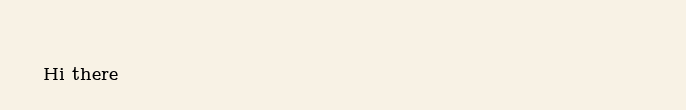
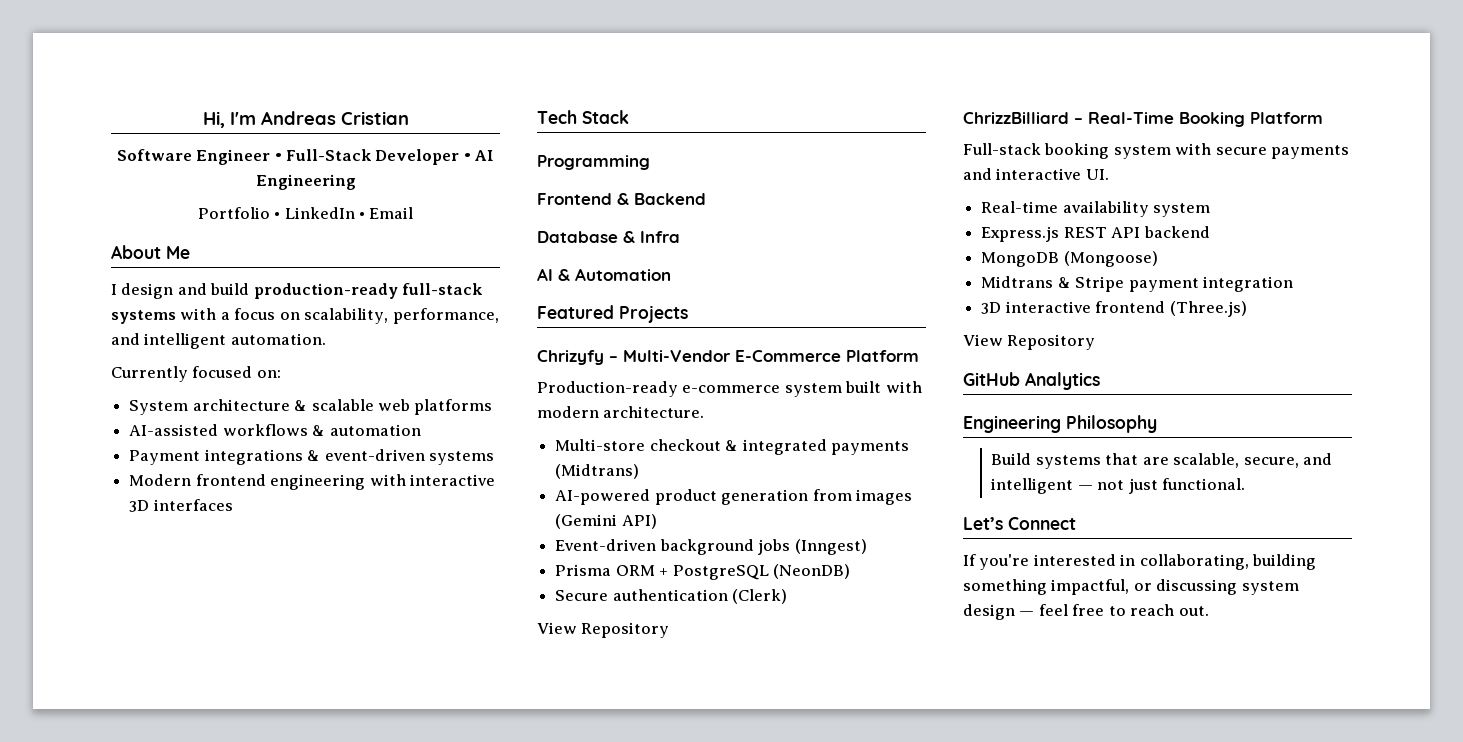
[43,67,118,80] Hi there -> [202,111,409,128] [116,149,495,165] [255,174,356,190] [197,207,414,219] [111,245,190,259] [111,283,484,299] [111,308,499,324] [111,333,326,349] [111,366,281,382] [129,399,493,415] [129,424,421,436] [129,449,494,465] [129,474,495,490] [129,499,233,512] [537,110,629,124] [537,155,650,170] [537,193,706,205] [537,231,680,243] [537,268,671,281] [537,305,688,323] [537,350,919,365] [537,381,922,397] [537,406,705,418] [555,439,909,455] [555,464,640,479] [555,489,912,505] [555,514,657,529] [555,539,867,555] [555,564,850,580] [555,589,788,604] [537,622,670,638] [963,112,1323,127] [963,143,1350,159] [963,168,1109,180] [981,201,1211,217] [981,226,1210,242] [981,251,1158,267] [981,276,1293,292] [981,301,1247,317] [963,334,1096,350] [963,372,1100,390] [963,415,1157,433] [991,453,1333,469] [991,478,1246,494] [963,517,1076,530] [963,554,1317,570] [963,579,1299,595] [963,604,1209,620] Hi, I'm Andreas Cristian // Software Engineer • Full-Stack Developer • AI Engineering // Portfolio • LinkedIn • Email // About Me // I design and build production-ready full-stack systems with a focus on scalability, performance, and intelligent automation. // Currently focused on: // System architecture & scalable web platforms // AI-assisted workflows & automation // Payment integrations & event-driven systems // Modern frontend engineering with interactive 3D interfaces // Tech Stack // Programming // Frontend & Backend // Database & Infra // AI & Automation // Featured Projects // Chrizyfy – Multi-Vendor E-Commerce Platform // Production-ready e-commerce system built with modern architecture. // Multi-store checkout & integrated payments (Midtrans) // AI-powered product generation from images (Gemini API) // Event-driven background jobs (Inngest) // Prisma ORM + PostgreSQL (NeonDB) // Secure authentication (Clerk) // View Repository // ChrizzBilliard – Real-Time Booking Platform // Full-stack booking system with secure payments and interactive UI. // Real-time availability system // Express.js REST API backend // MongoDB (Mongoose) // Midtrans & Stripe payment integration // 3D interactive frontend (Three.js) // View Repository // GitHub Analytics // Engineering Philosophy // Build systems that are scalable, secure, and intelligent — not just functional. // Let’s Connect // If you're interested in collaborating, building something impactful, or discussing system design — feel free to reach out.

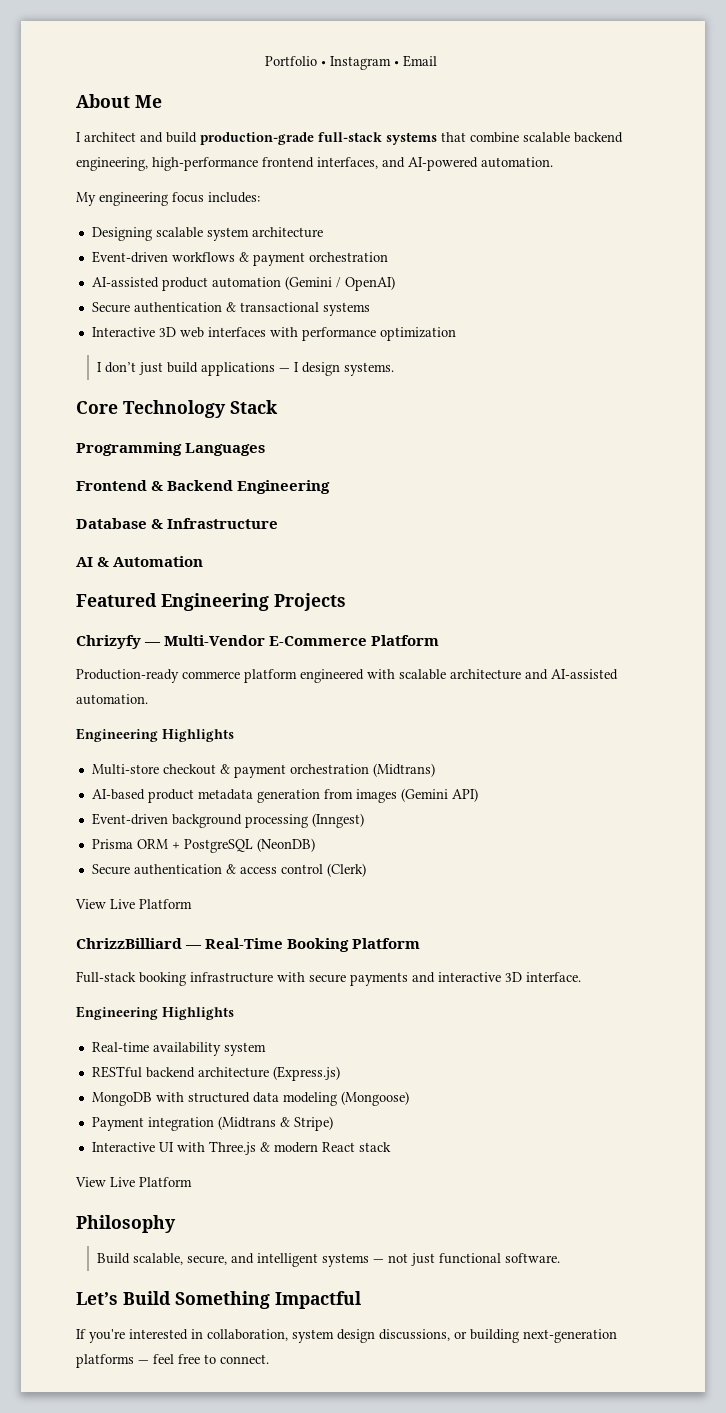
[202,111,409,128] [116,149,495,165] [255,174,356,190] Hi, I'm Andreas Cristian // Software Engineer • Full-Stack Developer • AI Engineering // -> (265, 61) none
[284,207,355,219] LinkedIn -> [330,56,391,70] Instagram
[121,283,174,299] design -> [84,132,136,142] architect
[253,283,398,299] production-ready -> [200,132,314,145] production-grade
[180,308,499,324] [111,333,326,349] [111,366,281,382] [129,399,493,415] [129,424,421,436] [129,449,494,465] [129,474,495,490] [129,499,233,512] [537,110,577,124] with a focus on scalability, performance, and intelligent automation. // Currently focused on: // System architecture & scalable web platforms // AI-assisted workflows & automation // Payment integrations & event-driven systems // Modern frontend engineering with interactive 3D interfaces // Tech -> [441,132,623,143] [76,157,553,171] [76,192,260,206] [91,227,323,241] [91,251,388,266] [91,276,395,291] [91,302,370,316] [91,327,456,341] [97,362,395,376] [76,400,226,418] that combine scalable backend engineering, high-performance frontend interfaces, and AI-powered automation. // My engineering focus includes: // Designing scalable system architecture // Event-driven workflows & payment orchestration // AI-assisted product automation (Gemini / OpenAI) // Secure authentication & transactional systems // Interactive 3D web interfaces with performance optimization // I don’t just build applications — I design systems. // Core Technology
(650, 162) none -> [185,443,266,456] Languages
(706, 199) none -> [237,480,331,494] Engineering
[640,231,680,243] Infra -> [167,518,279,529] Infrastructure
(614, 312) none -> [161,593,269,611] Engineering
[609,356,618,362] – -> [144,642,162,646] —
[682,381,922,397] [537,406,705,418] e-commerce system built with modern architecture. -> [182,669,618,683] [76,694,148,705] [76,728,234,742] commerce platform engineered with scalable architecture and AI-assisted automation. // Engineering Highlights
[742,439,909,455] integrated payments -> [233,764,369,778] payment orchestration
[555,489,717,505] AI-powered product -> [91,789,253,803] AI-based product metadata
[758,539,791,555] jobs -> [244,814,308,828] processing
(728, 595) none -> [225,864,323,874] & access control
[581,622,670,638] Repository -> [110,899,192,909] Live Platform
[1074,118,1083,124] – -> [185,945,203,949] —
[1113,145,1171,159] system -> [190,972,273,983] infrastructure
[1085,169,1109,180] UI. -> [505,972,581,982] [76,1006,234,1020] 3D interface. // Engineering Highlights
[981,226,1210,242] Express.js REST API backend -> [91,1066,340,1081] RESTful backend architecture (Express.js)
[1063,251,1158,267] [981,276,1293,292] [981,301,1247,317] [963,334,1096,350] [963,372,1100,390] [963,415,1061,433] (Mongoose) // Midtrans & Stripe payment integration // 3D interactive frontend (Three.js) // View Repository // GitHub Analytics // Engineering -> [155,1091,409,1106] [91,1116,333,1131] [91,1141,391,1155] [75,1177,192,1187] with structured data modeling (Mongoose) // Payment integration (Midtrans & Stripe) // Interactive UI with Three.js & modern React stack // View Live Platform //
[1035,453,1169,469] systems that are -> (131, 1258) none
(1074, 486) none -> [322,1253,370,1267] systems
[1162,478,1246,490] functional. -> [439,1253,561,1264] functional software.
[1008,517,1076,530] Connect -> [123,1291,361,1309] Build Something Impactful
[1139,554,1317,570] [963,579,1299,595] [963,604,1015,620] collaborating, building something impactful, or discussing system design -> [207,1329,617,1343] [76,1354,134,1368] collaboration, system design discussions, or building next-generation platforms
[1130,604,1209,616] reach out. -> [220,1354,269,1364] connect.

